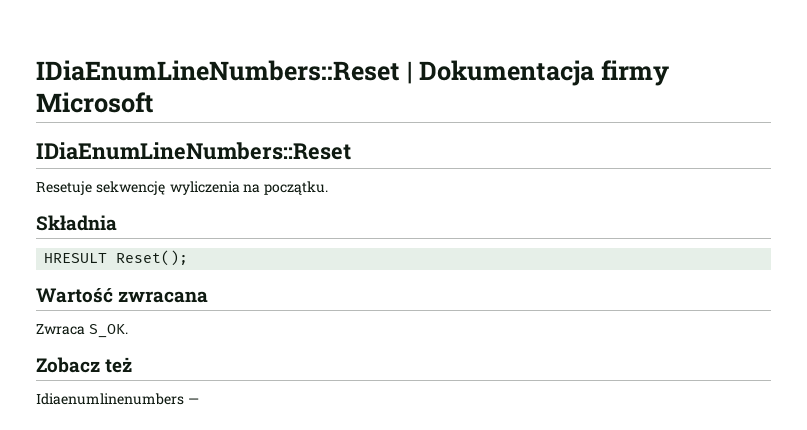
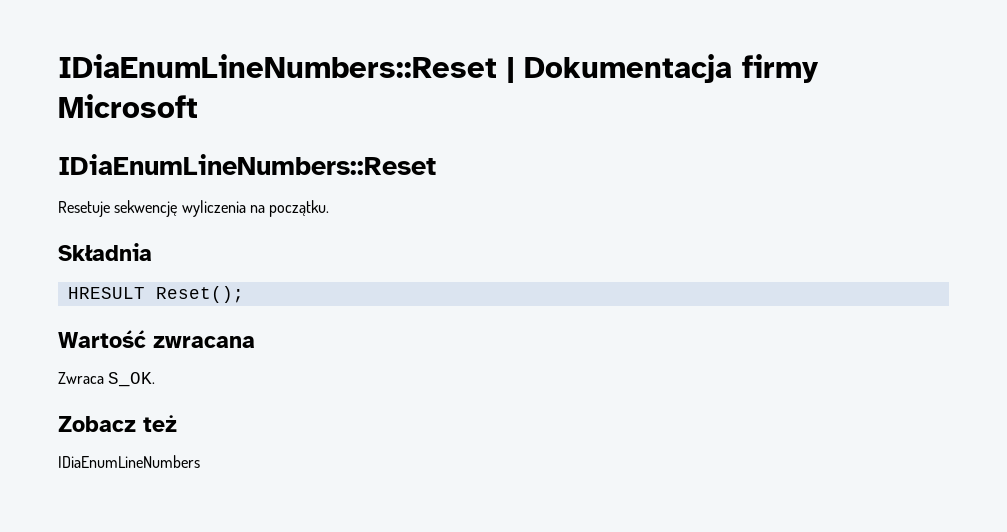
[36,393,199,405] Idiaenumlinenumbers — -> [58,455,200,468] IDiaEnumLineNumbers

